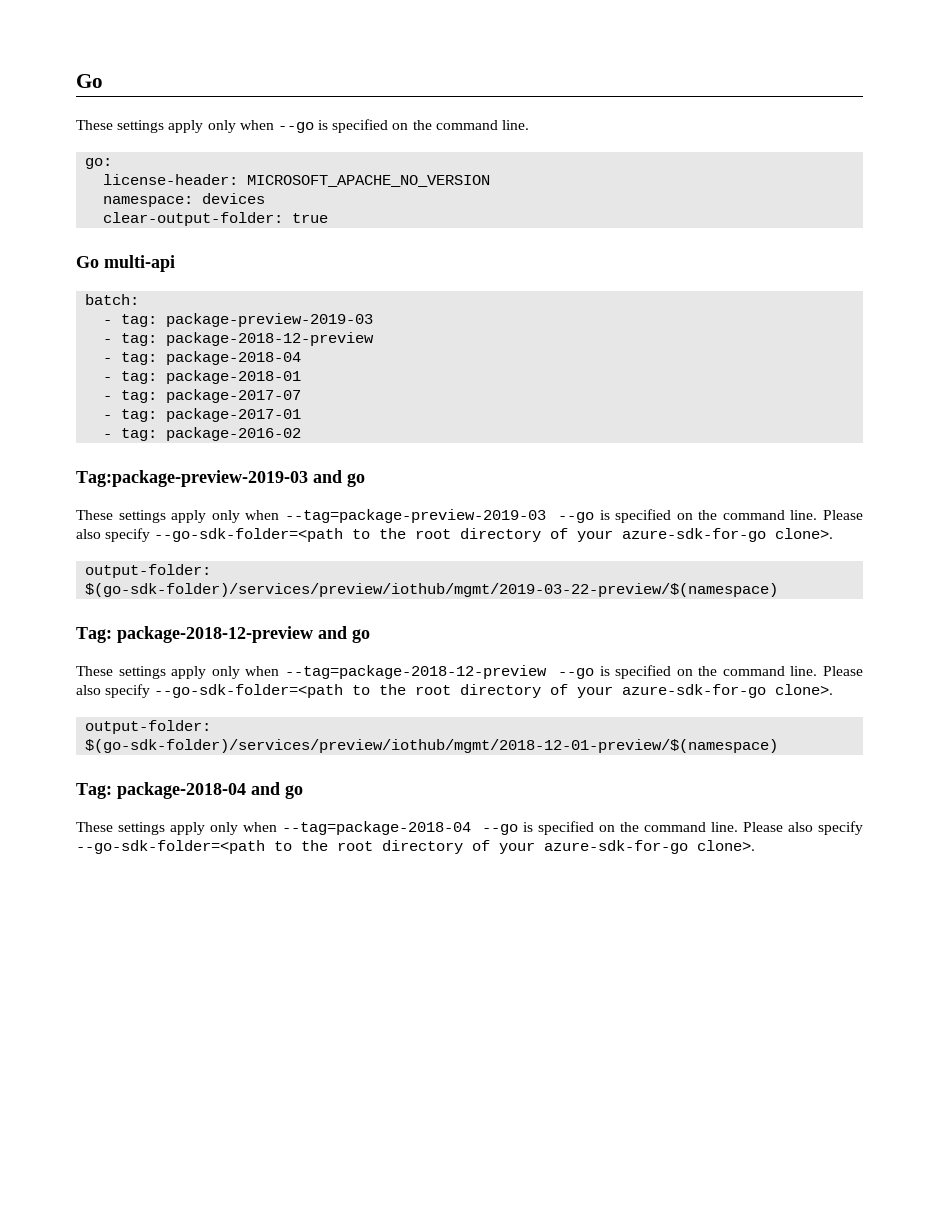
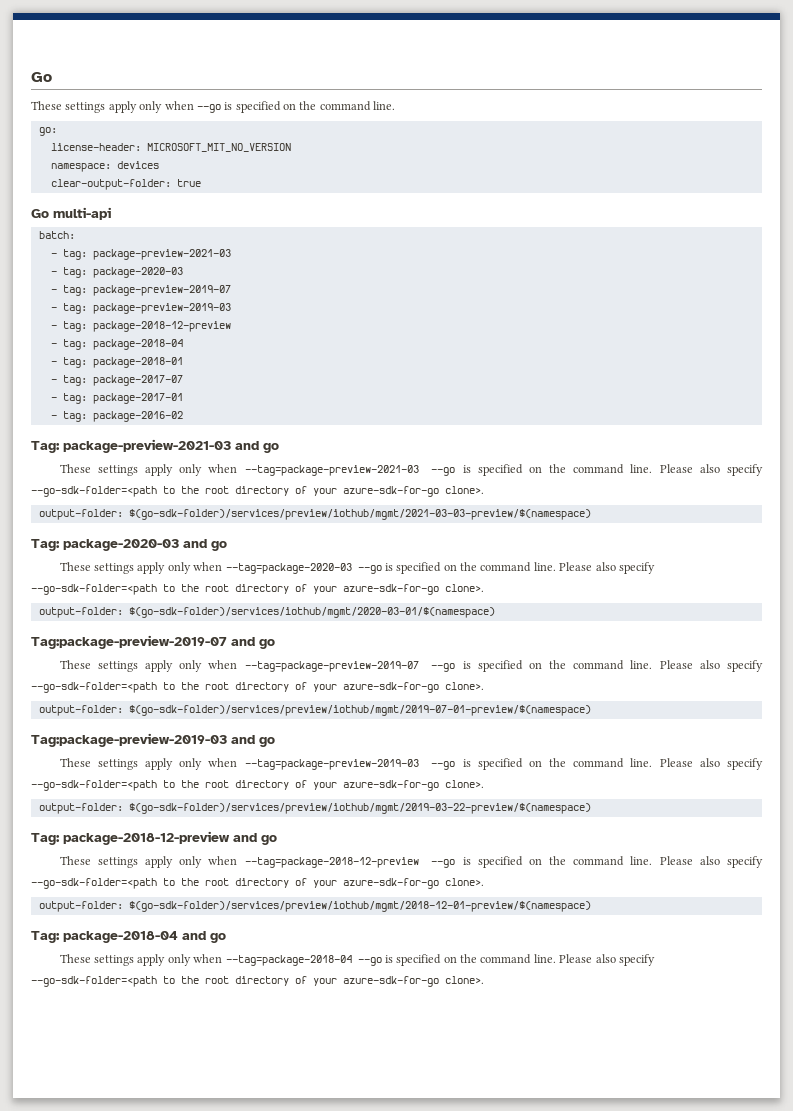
[247,175,491,187] MICROSOFT_APACHE_NO_VERSION -> [146,143,291,152] MICROSOFT_MIT_NO_VERSION
(140, 299) none -> [50,249,231,260] [50,267,183,278] [50,285,231,296] // - tag: package-preview-2021-03 // - tag: package-2020-03 // - tag: package-preview-2019-07
(302, 434) none -> [31,439,279,453] [59,464,763,476] [31,486,484,497] [38,509,591,520] [31,539,227,551] [59,562,655,574] [31,584,484,595] [38,607,495,618] [31,635,275,649] [59,660,763,672] [31,682,484,693] [38,705,591,716] // Tag: package-preview-2021-03 and go // These settings apply only when --tag=package-preview-2021-03 --go is specified on the command line. Please also specify --go-sdk-folder=<path to the root directory of your azure-sdk-for-go clone>. // output-folder: $(go-sdk-folder)/services/preview/iothub/mgmt/2021-03-03-preview/$(namespace) // Tag: package-2020-03 and go // These settings apply only when --tag=package-2020-03 --go is specified on the command line. Please also specify --go-sdk-folder=<path to the root directory of your azure-sdk-for-go clone>. // output-folder: $(go-sdk-folder)/services/iothub/mgmt/2020-03-01/$(namespace) // Tag:package-preview-2019-07 and go // These settings apply only when --tag=package-preview-2019-07 --go is specified on the command line. Please also specify --go-sdk-folder=<path to the root directory of your azure-sdk-for-go clone>. // output-folder: $(go-sdk-folder)/services/preview/iothub/mgmt/2019-07-01-preview/$(namespace)

